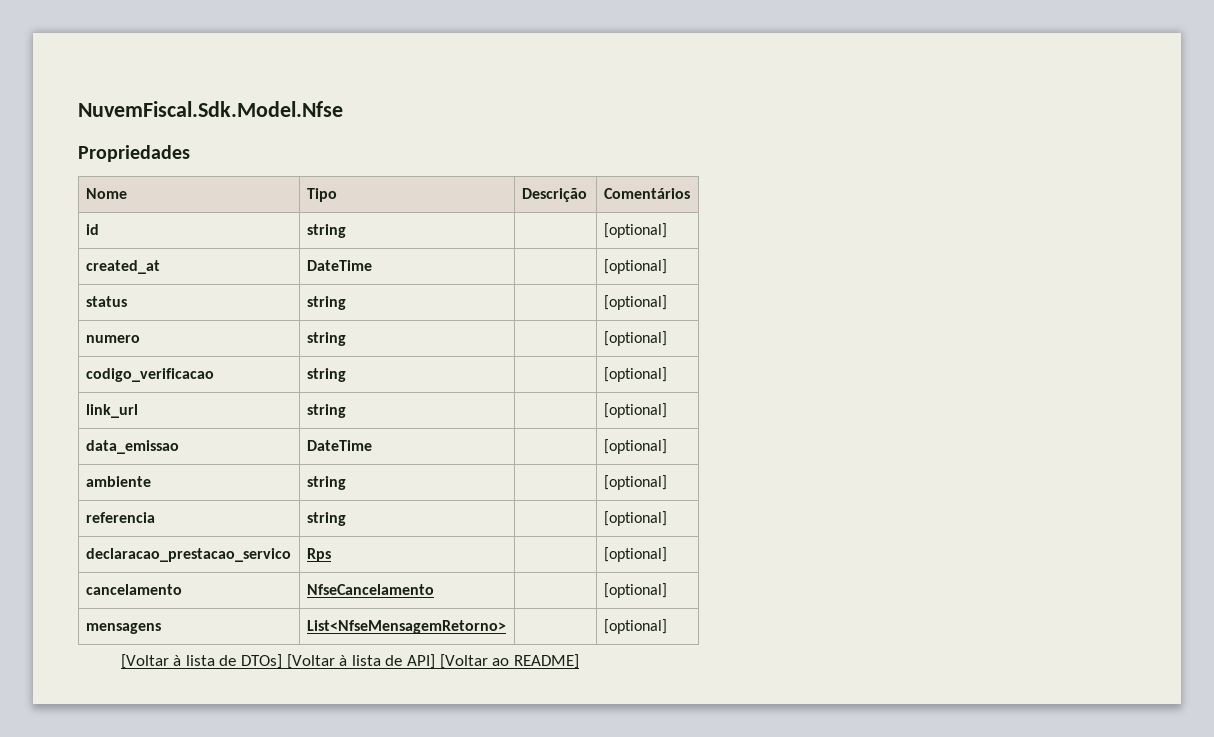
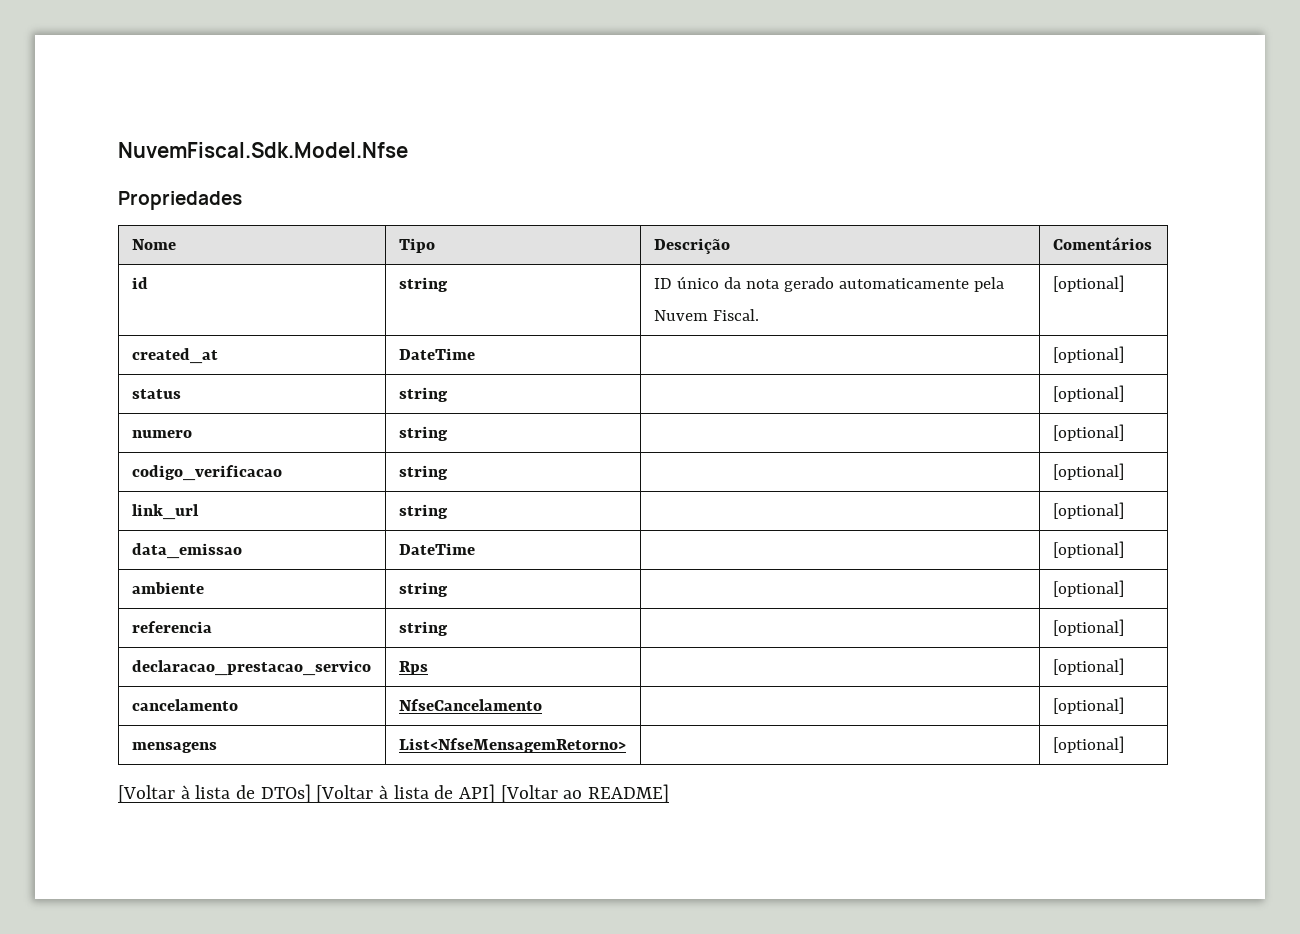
(346, 231) none -> [653,276,1005,292] [653,309,759,321] ID único da nota gerado automaticamente pela Nuvem Fiscal.

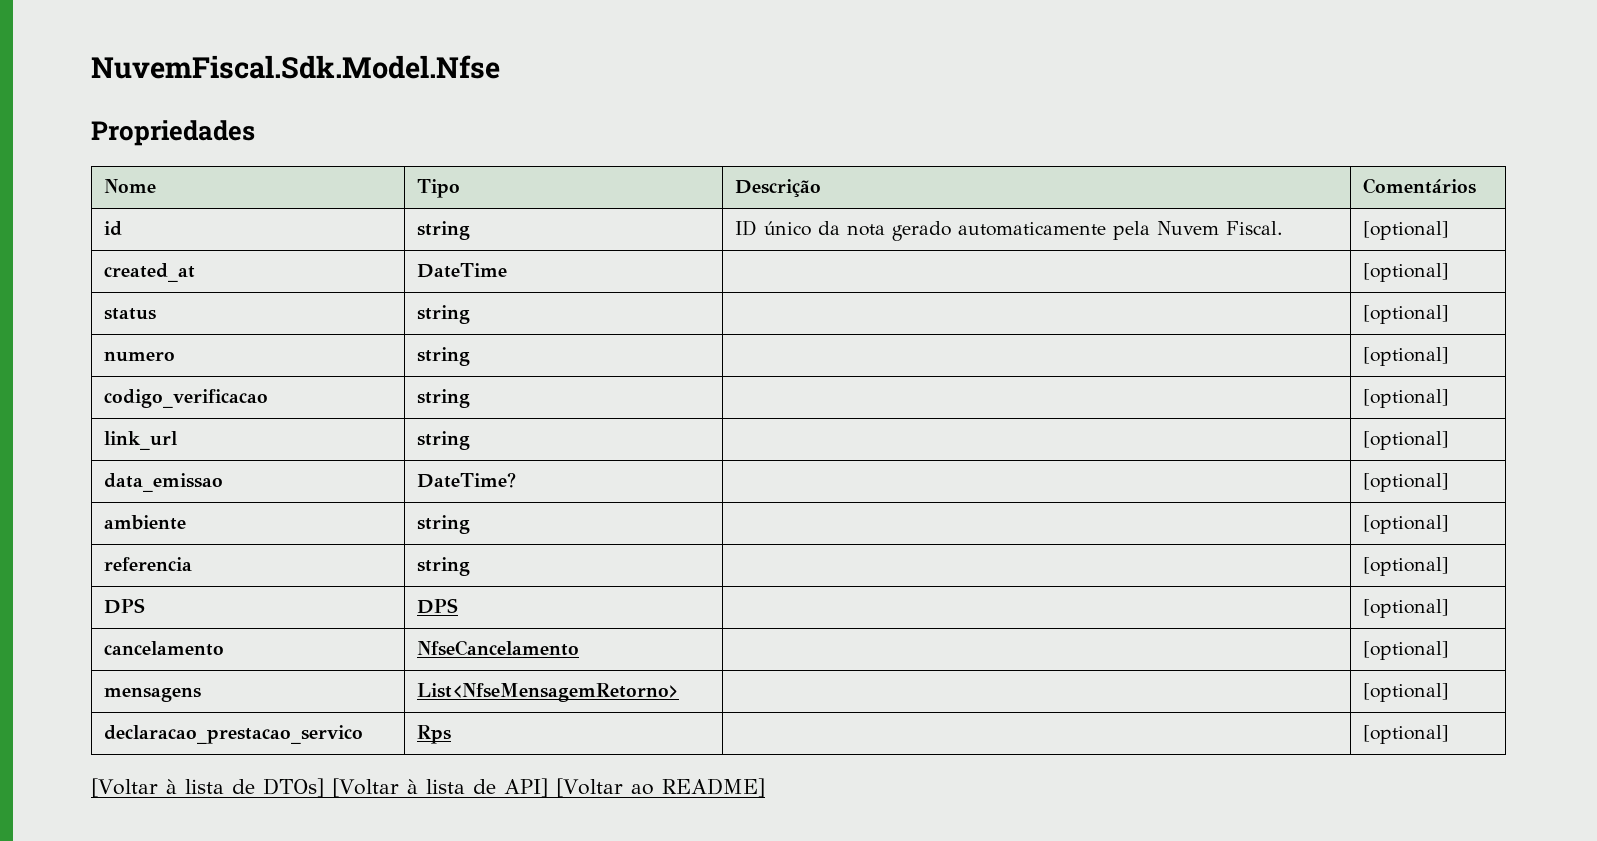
[398,543,475,555] DateTime -> [417,472,517,488] DateTime?
[131,660,371,676] [398,661,428,675] declaracao_prestacao_servico | Rps -> [104,598,146,614] [417,598,459,614] DPS | DPS
(1124, 744) none -> [104,725,364,744] [417,725,452,744] [1363,725,1450,744] // declaracao_prestacao_servico | Rps | | [optional]

